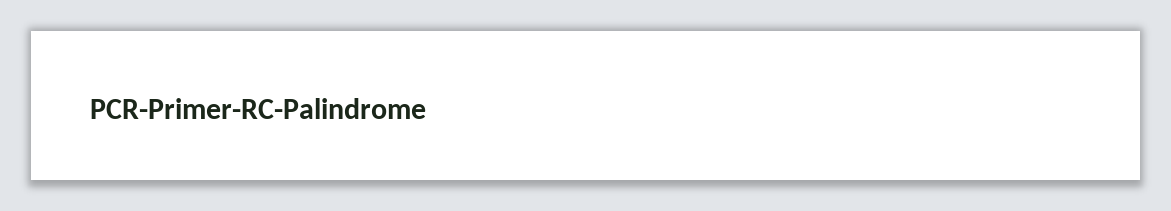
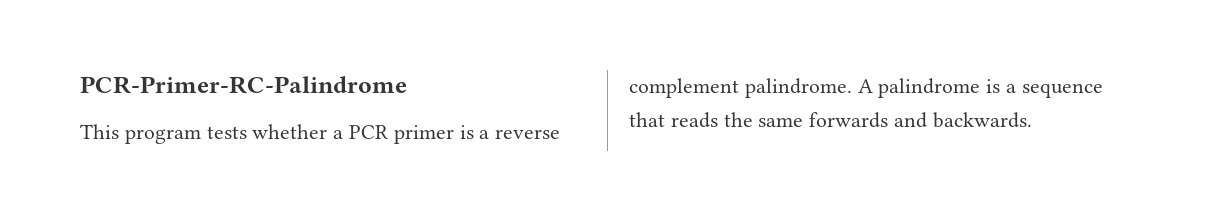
(426, 108) none -> [80,124,561,144] [629,78,1103,98] [629,112,1032,128] // This program tests whether a PCR primer is a reverse complement palindrome. A palindrome is a sequence that reads the same forwards and backwards.

